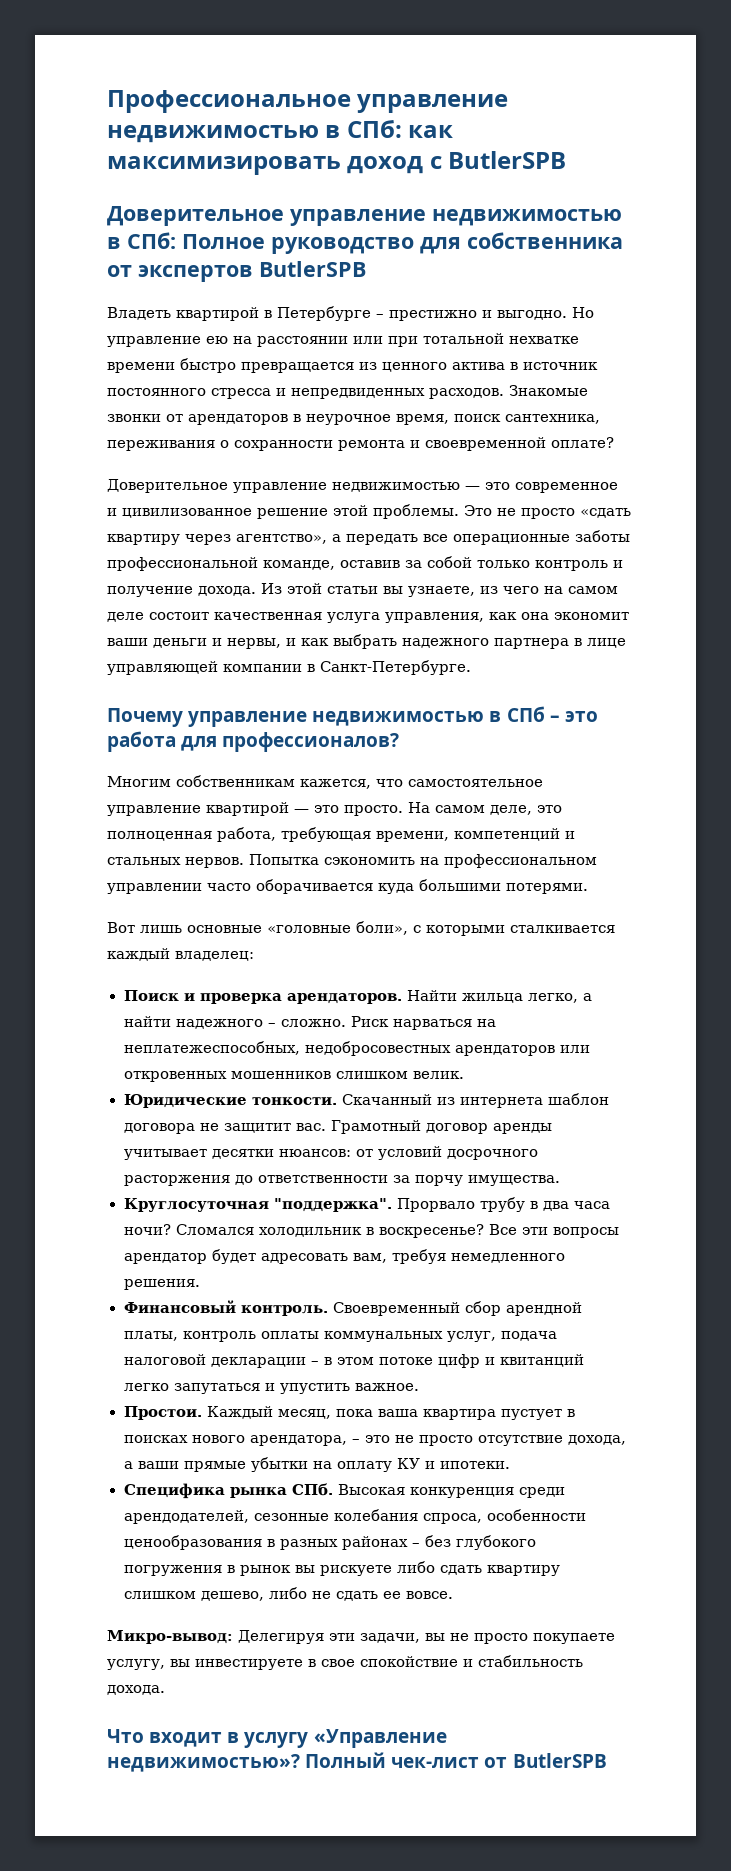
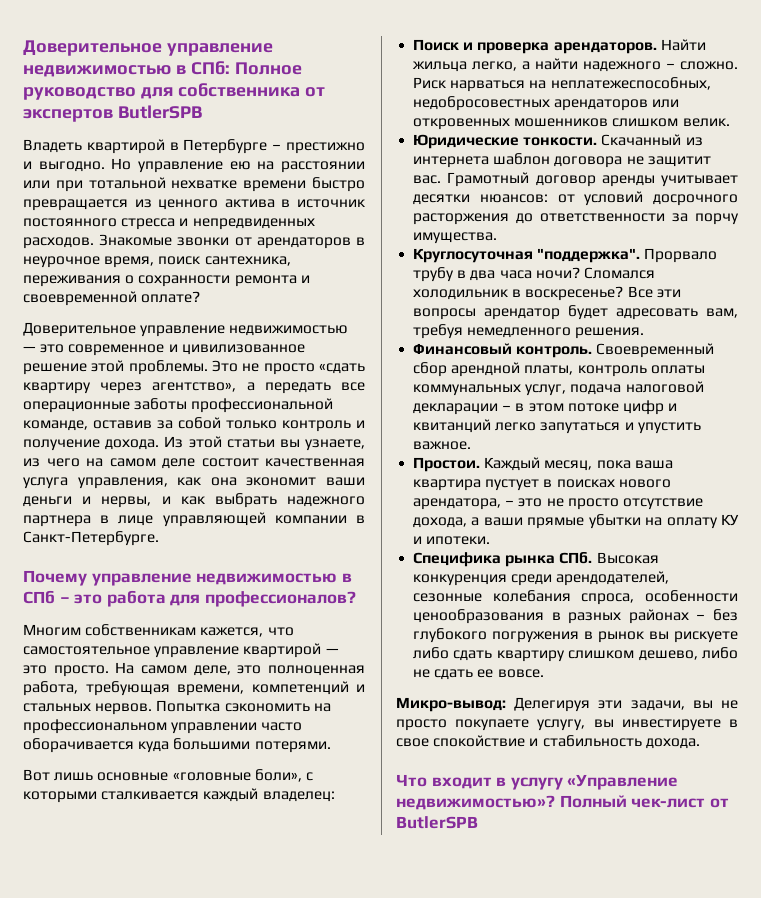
[107,90,509,113] [107,120,454,143] [107,151,567,175] Профессиональное управление недвижимостью в СПб: как максимизировать доход с ButlerSPB // -> (23, 48) none

